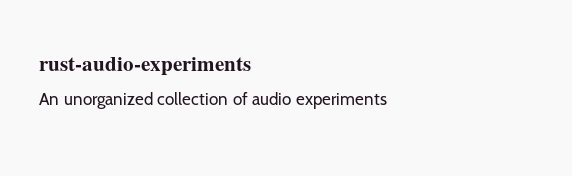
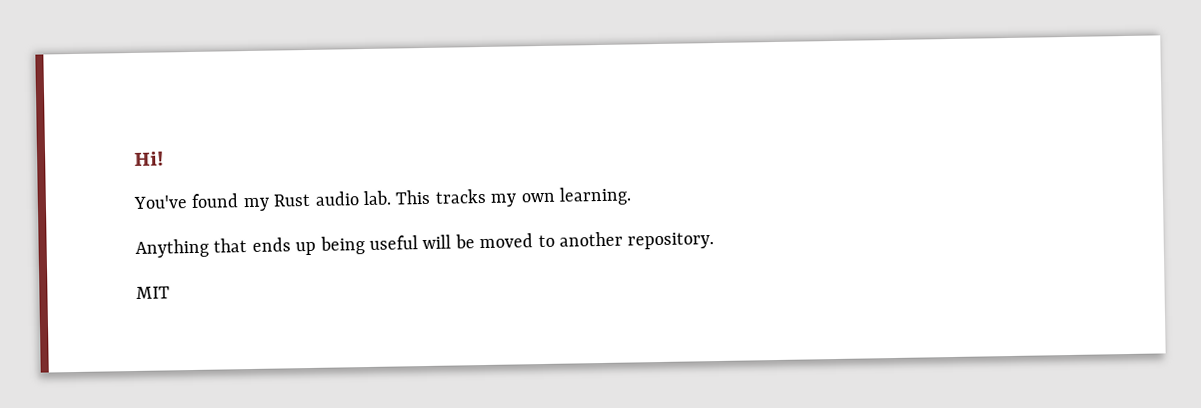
[39,57,251,76] [39,92,387,109] rust-audio-experiments // An unorganized collection of audio experiments -> [134,151,164,166] [133,186,632,212] [135,231,715,258] [136,286,170,299] Hi! // You've found my Rust audio lab. This tracks my own learning. // Anything that ends up being useful will be moved to another repository. // MIT

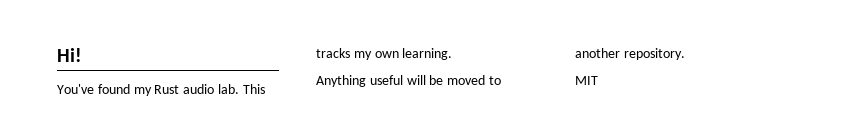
[213,236,365,256] that ends up being -> (366, 81) none

